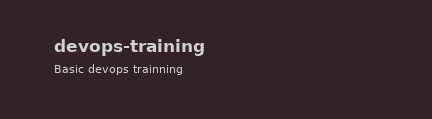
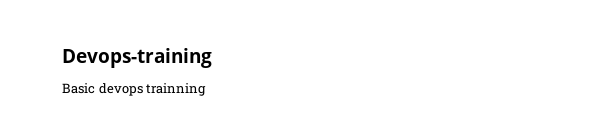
[54,39,205,56] devops-training -> [62,48,212,68] Devops-training

